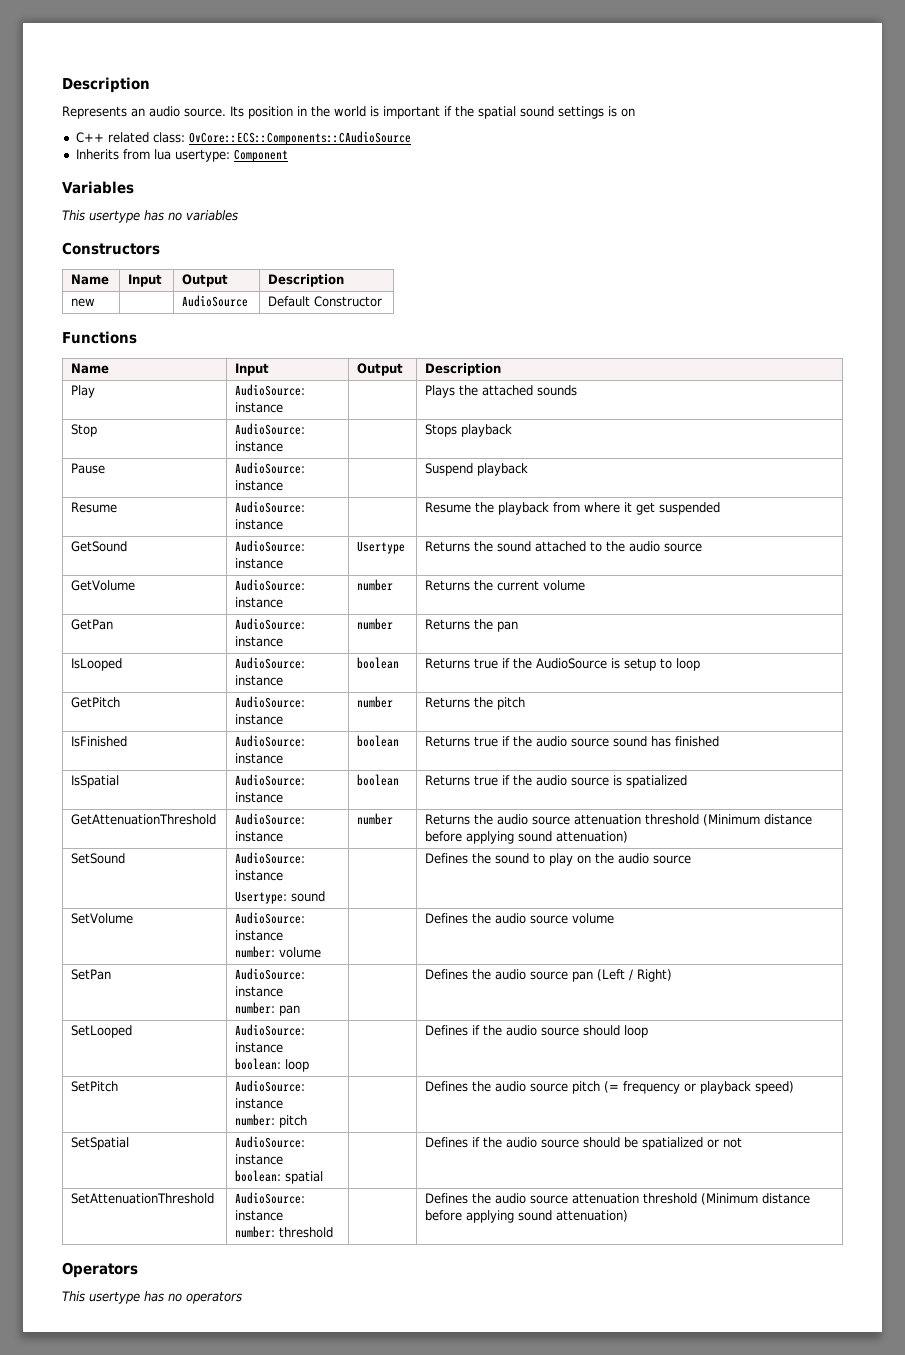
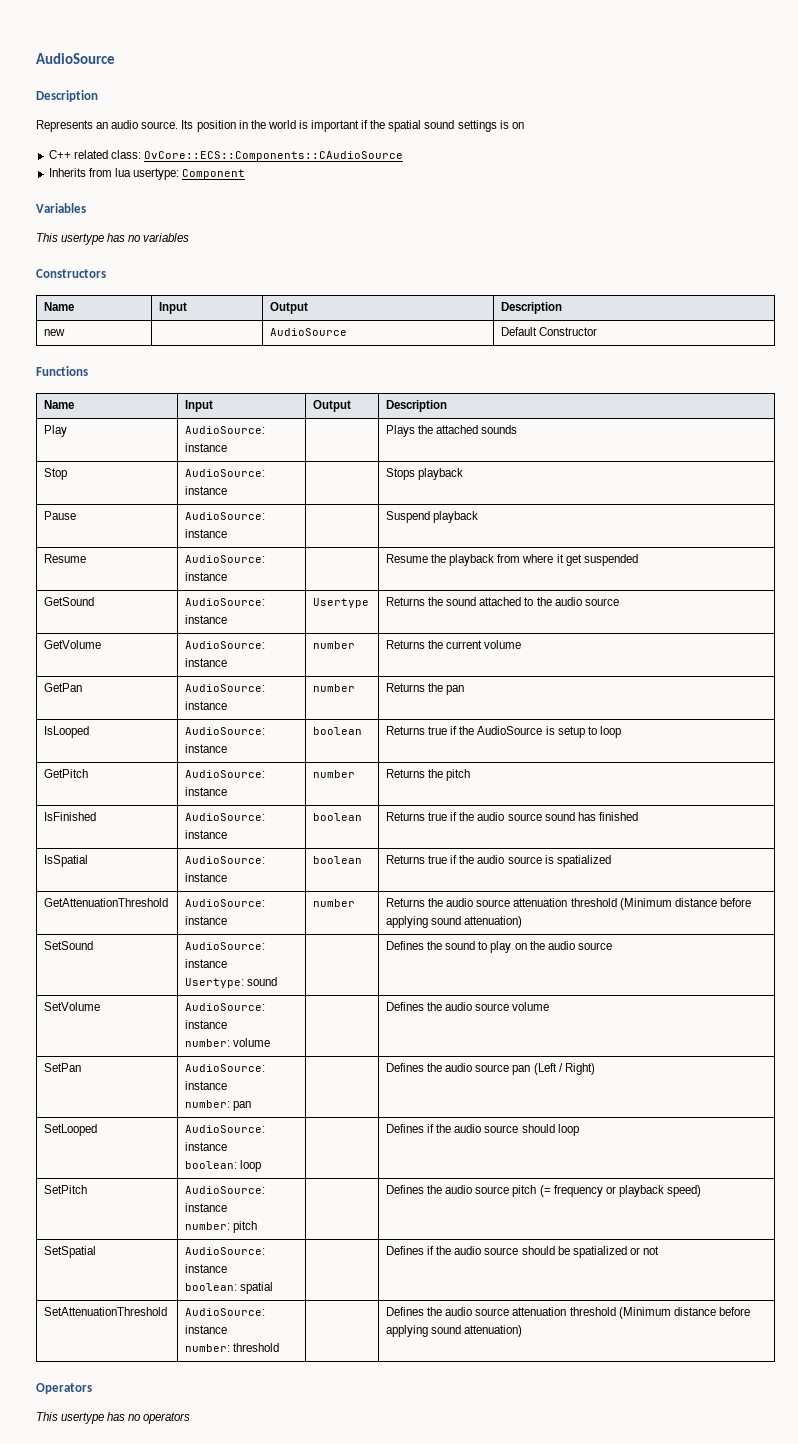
(62, 85) none -> [36,53,115,64] AudioSource //

